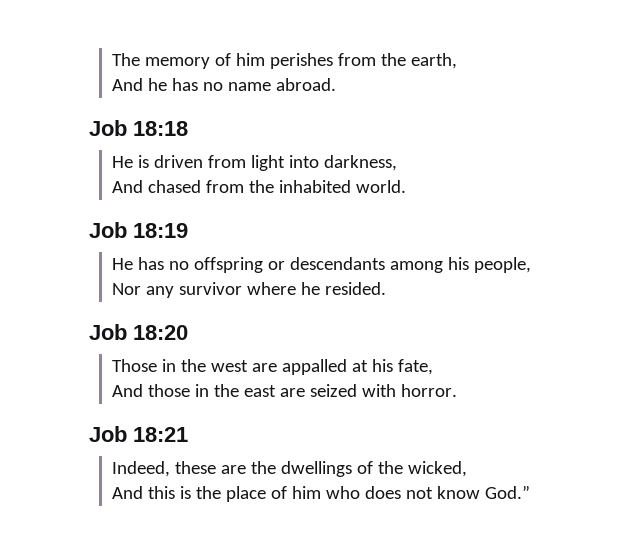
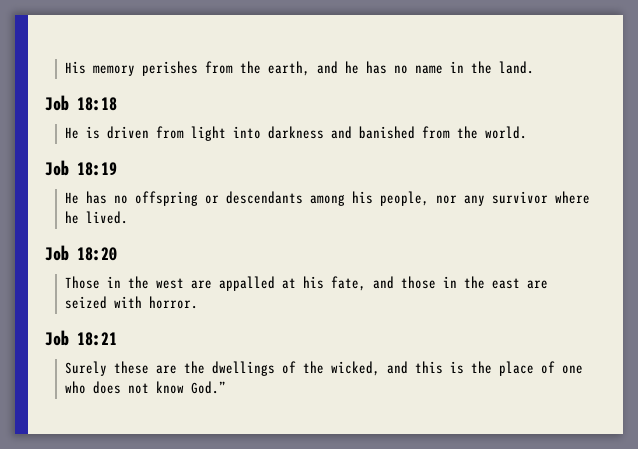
[112,53,266,69] The memory of him -> [64,61,135,76] His memory
[112,78,144,91] // And -> [316,61,338,74] and
[276,78,337,91] abroad. -> [449,61,534,74] in the land.
[324,155,398,171] [112,180,352,193] darkness, // And chased from the inhabited -> [267,126,478,139] darkness and banished from the
[112,283,142,295] // Nor -> [435,195,457,204] nor
[325,282,387,295] resided. -> [85,211,128,224] lived.
[112,384,144,397] // And -> [372,276,394,289] and
[112,461,171,477] Indeed, -> [64,361,107,376] Surely
[112,486,144,499] // And -> [386,361,408,374] and
[292,486,322,499] him -> [561,365,583,374] one

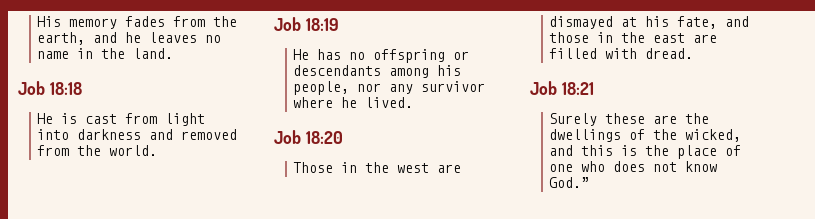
[141,61,198,76] perishes -> [125,16,166,27] fades
[365,61,387,74] has -> [149,32,198,43] leaves
[106,126,149,139] driven -> [85,114,118,124] cast
[358,126,415,139] banished -> [181,129,238,140] removed
[218,276,275,291] appalled -> [549,16,614,29] dismayed
[64,296,198,309] seized with horror. -> [549,48,694,59] filled with dread.

